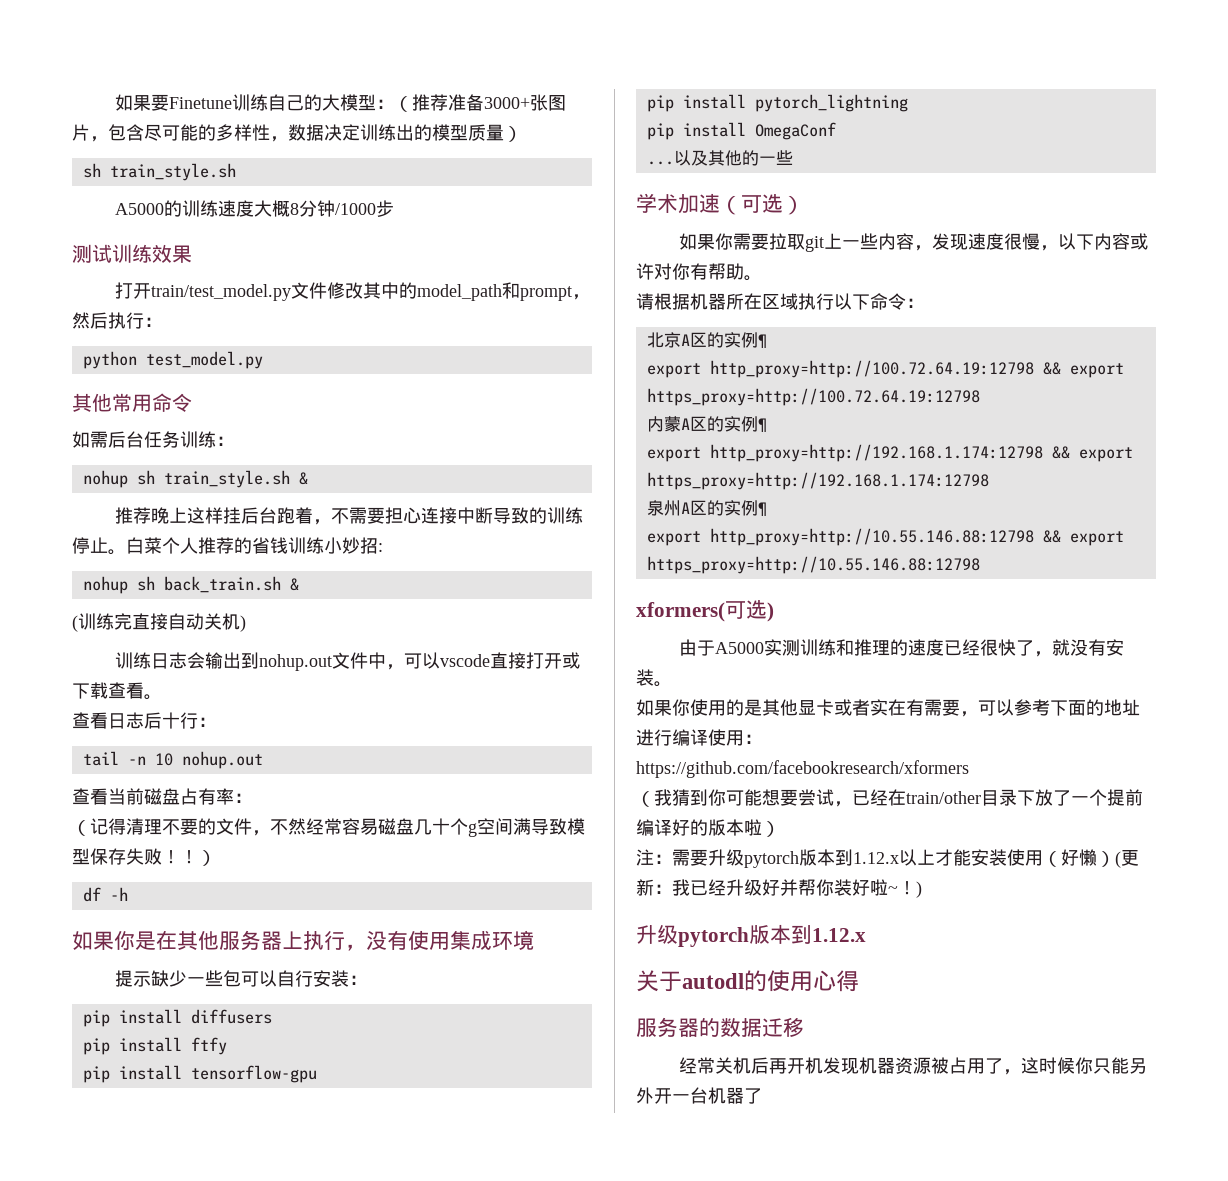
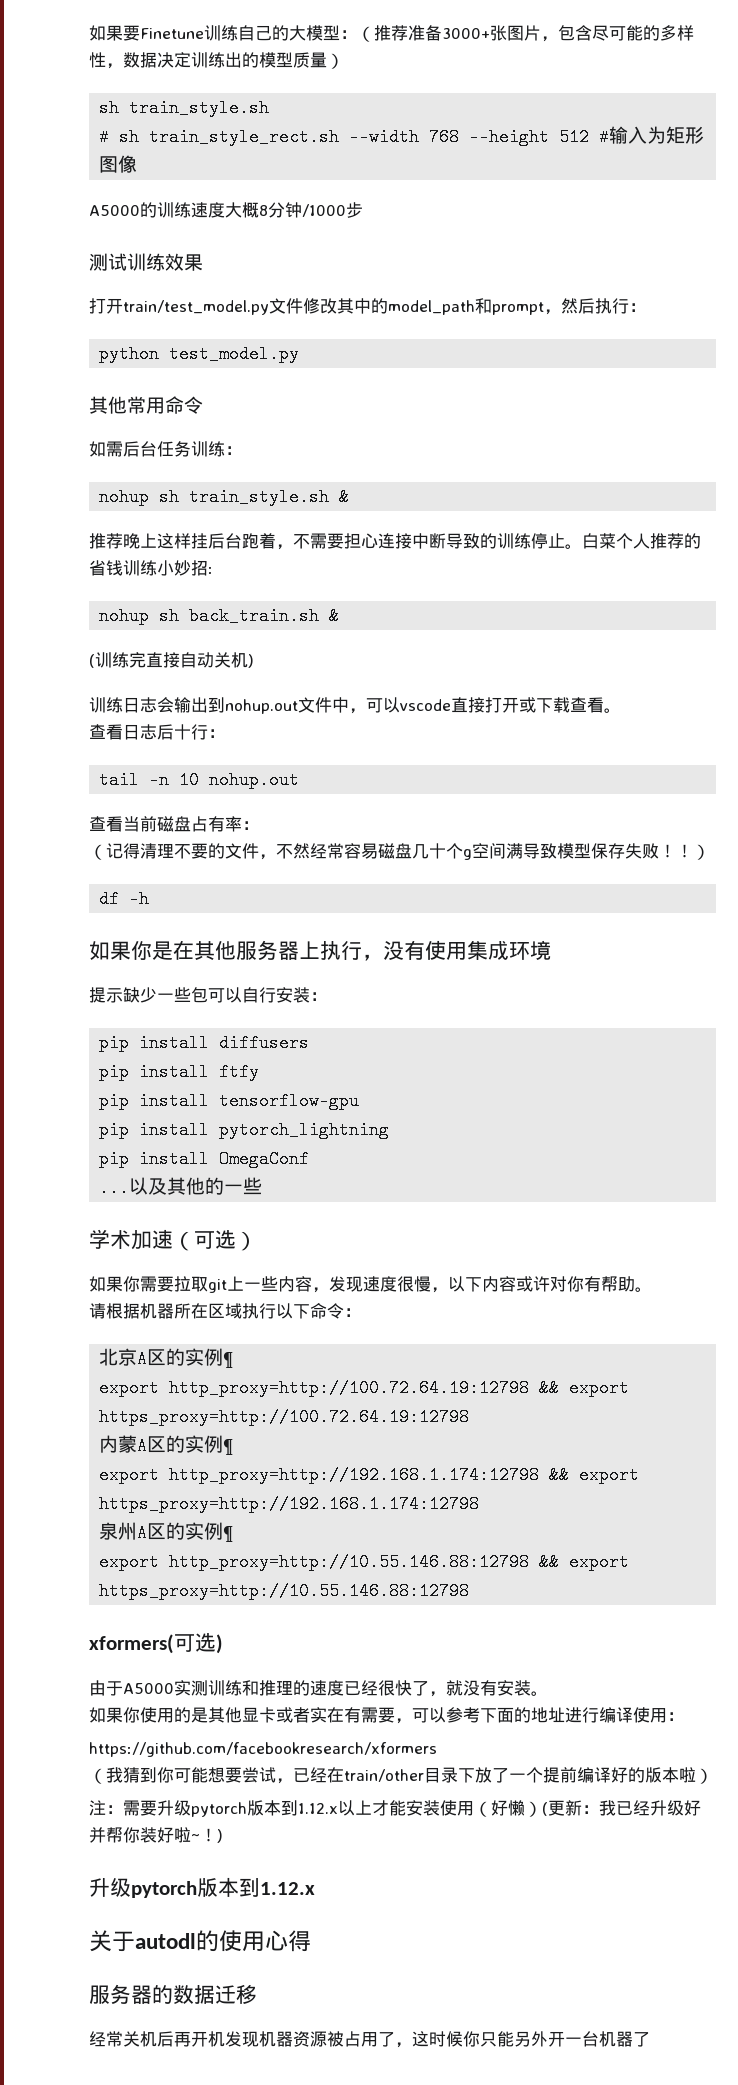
(236, 172) none -> [99,126,705,146] [99,155,138,173] // # sh train_style_rect.sh --width 768 --height 512 #输入为矩形图像

